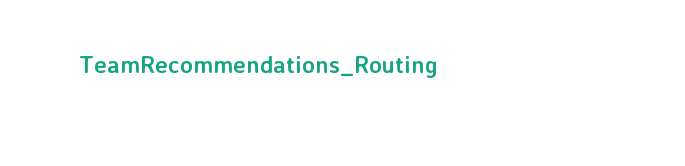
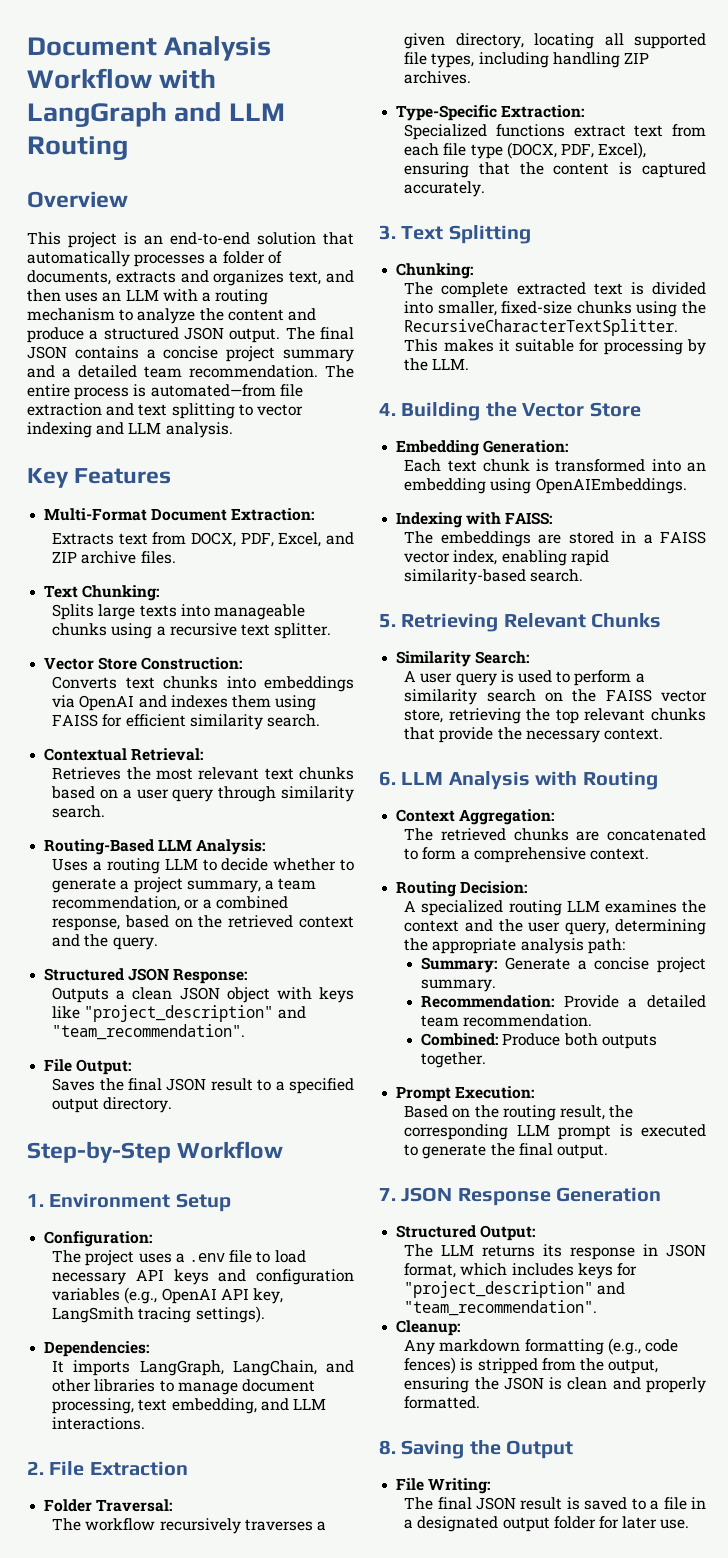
[79,56,438,78] TeamRecommendations_Routing -> [27,36,272,61] [27,68,217,89] [27,102,285,127] [27,136,128,160] [27,191,128,208] [27,232,354,248] [27,251,282,267] [27,270,355,286] [27,289,269,305] [27,308,316,324] [27,327,354,343] [27,346,354,362] [27,365,354,378] [27,384,303,400] [27,403,303,419] [27,422,233,438] [27,468,172,488] [44,508,315,521] [52,532,354,547] [52,551,176,564] [44,585,160,601] [52,604,305,620] [52,623,332,639] [44,657,243,670] [52,676,354,692] [52,695,317,711] [52,714,320,730] [44,748,204,761] [52,767,354,780] [51,786,354,802] [52,805,106,818] [44,839,266,855] [52,858,354,874] [52,877,317,893] [52,896,288,911] [52,915,354,931] [52,934,158,950] [44,968,248,984] [52,987,354,1003] [52,1005,306,1022] [52,1024,246,1040] [44,1059,132,1075] [52,1078,354,1094] [52,1097,173,1113] [27,1141,284,1163] [27,1193,231,1212] [44,1231,153,1247] [52,1250,306,1266] [52,1269,354,1285] [52,1287,283,1304] [52,1306,265,1323] [44,1341,150,1357] [52,1360,354,1376] [52,1379,315,1395] [52,1398,326,1414] [52,1417,146,1430] [27,1461,188,1476] [44,1499,173,1512] [52,1518,326,1534] [404,33,706,49] [404,52,649,68] [404,71,472,84] [396,105,585,121] [404,124,706,140] [404,142,647,159] [404,162,706,178] [404,181,486,197] [379,225,531,244] [396,263,474,279] [404,282,706,298] [404,301,706,317] [404,319,679,336] [404,339,706,355] [404,358,470,371] [379,402,641,421] [396,440,569,456] [404,459,706,472] [404,478,687,494] [396,512,553,528] [404,531,706,547] [404,550,609,566] [404,569,584,585] [379,613,662,632] [396,651,530,667] [404,670,645,686] [404,689,707,705] [404,708,706,724] [404,727,663,743] [379,771,658,790] [396,809,555,825] [404,828,706,841] [404,847,649,863] [396,881,528,897] [404,900,706,916] [404,919,706,935] [404,938,625,954] [421,957,706,973] [421,979,497,992] [421,995,706,1008] [421,1014,593,1027] [421,1033,657,1049] [421,1052,487,1068] [396,1086,535,1102] [404,1105,634,1121] [404,1124,706,1140] [404,1143,608,1159] [379,1187,662,1206] [396,1225,536,1241] [404,1244,706,1260] [404,1263,637,1279] [404,1281,626,1298] [404,1300,598,1316] [396,1320,461,1336] [404,1338,678,1355] [404,1357,659,1374] [404,1377,706,1393] [404,1396,481,1409] [379,1440,574,1459] [396,1478,491,1494] [404,1497,706,1510] [404,1516,690,1532] Document Analysis Workflow with LangGraph and LLM Routing // Overview // This project is an end-to-end solution that automatically processes a folder of documents, extracts and organizes text, and then uses an LLM with a routing mechanism to analyze the content and produce a structured JSON output. The final JSON contains a concise project summary and a detailed team recommendation. The entire process is automated—from file extraction and text splitting to vector indexing and LLM analysis. // Key Features // Multi-Format Document Extraction: // Extracts text from DOCX, PDF, Excel, and ZIP archive files. // Text Chunking: // Splits large texts into manageable chunks using a recursive text splitter. // Vector Store Construction: // Converts text chunks into embeddings via OpenAI and indexes them using FAISS for efficient similarity search. // Contextual Retrieval: // Retrieves the most relevant text chunks based on a user query through similarity search. // Routing-Based LLM Analysis: // Uses a routing LLM to decide whether to generate a project summary, a team recommendation, or a combined response, based on the retrieved context and the query. // Structured JSON Response: // Outputs a clean JSON object with keys like "project_description" and "team_recommendation". // File Output: // Saves the final JSON result to a specified output directory. // Step-by-Step Workflow // 1. Environment Setup // Configuration: // The project uses a .env file to load necessary API keys and configuration variables (e.g., OpenAI API key, LangSmith tracing settings). // Dependencies: // It imports LangGraph, LangChain, and other libraries to manage document processing, text embedding, and LLM interactions. // 2. File Extraction // Folder Traversal: // The workflow recursively traverses a given directory, locating all supported file types, including handling ZIP archives. // Type-Specific Extraction: // Specialized functions extract text from each file type (DOCX, PDF, Excel), ensuring that the content is captured accurately. // 3. Text Splitting // Chunking: // The complete extracted text is divided into smaller, fixed-size chunks using the RecursiveCharacterTextSplitter. This makes it suitable for processing by the LLM. // 4. Building the Vector Store // Embedding Generation: // Each text chunk is transformed into an embedding using OpenAIEmbeddings. // Indexing with FAISS: // The embeddings are stored in a FAISS vector index, enabling rapid similarity-based search. // 5. Retrieving Relevant Chunks // Similarity Search: // A user query is used to perform a similarity search on the FAISS vector store, retrieving the top relevant chunks that provide the necessary context. // 6. LLM Analysis with Routing // Context Aggregation: // The retrieved chunks are concatenated to form a comprehensive context. // Routing Decision: // A specialized routing LLM examines the context and the user query, determining the appropriate analysis path: // Summary: Generate a concise project summary. // Recommendation: Provide a detailed team recommendation. // Combined: Produce both outputs together. // Prompt Execution: // Based on the routing result, the corresponding LLM prompt is executed to generate the final output. // 7. JSON Response Generation // Structured Output: // The LLM returns its response in JSON format, which includes keys for "project_description" and "team_recommendation". // Cleanup: // Any markdown formatting (e.g., code fences) is stripped from the output, ensuring the JSON is clean and properly formatted. // 8. Saving the Output // File Writing: // The final JSON result is saved to a file in a designated output folder for later use.

